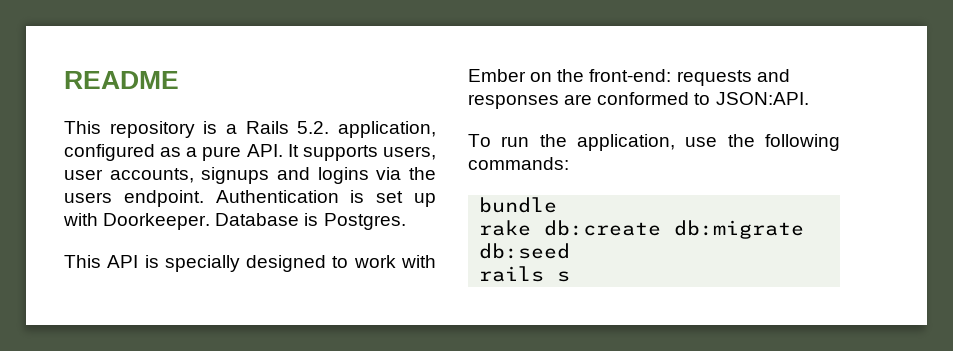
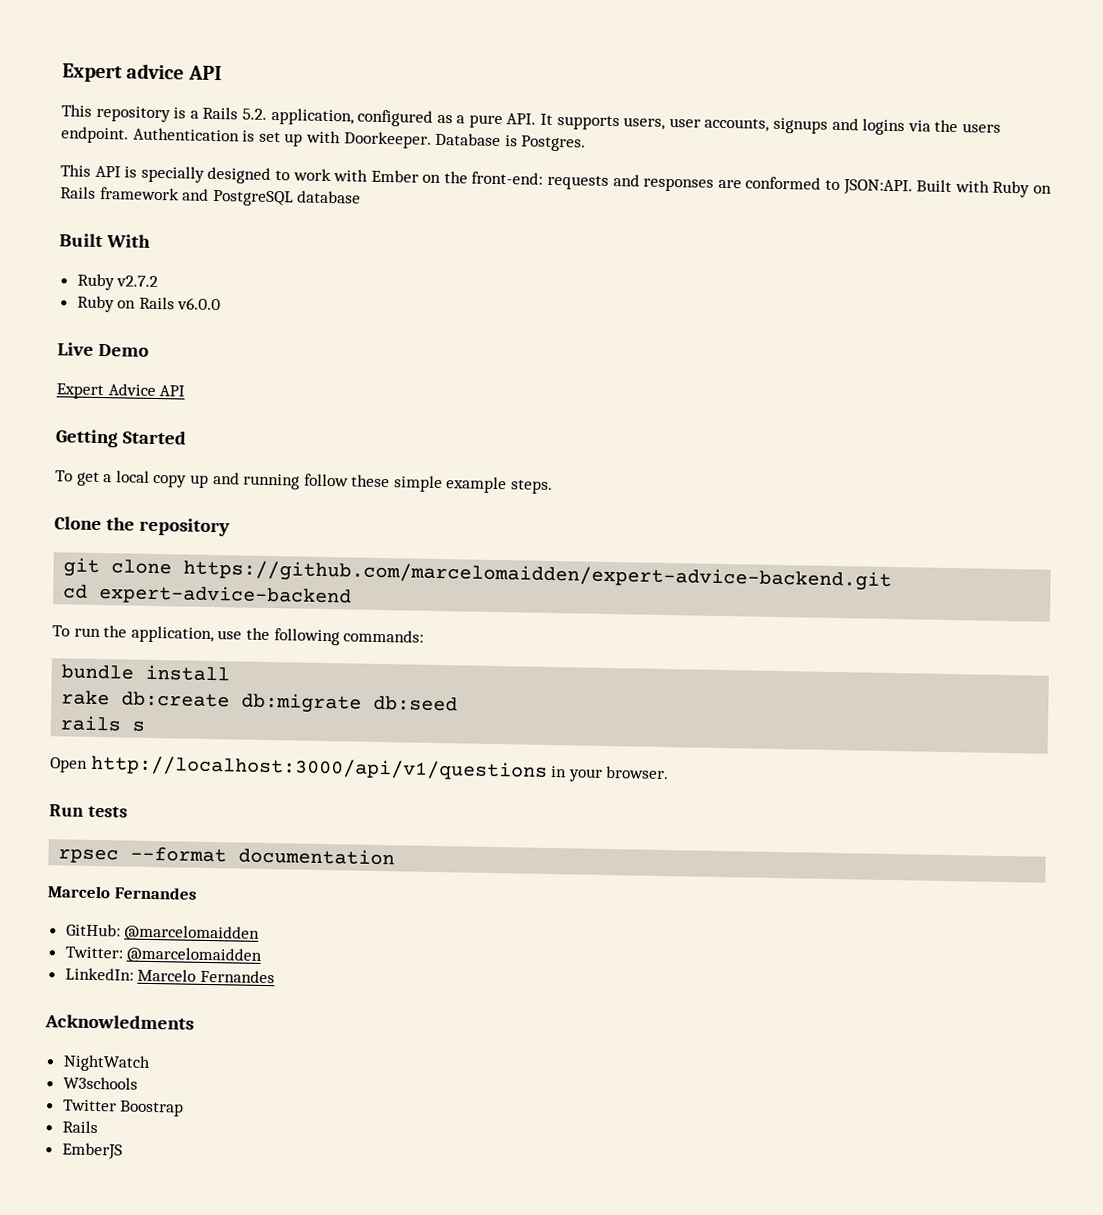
[64,71,179,89] README -> [62,63,222,83] Expert advice API
(809, 98) none -> [916,179,1052,198] [60,186,362,207] [59,233,151,248] [76,273,159,291] [76,295,222,313] [57,342,149,357] [56,383,186,400] [55,429,187,448] [55,470,554,495] [54,516,230,537] [63,557,893,592] [63,584,353,607] Built with Ruby on Rails framework and PostgreSQL database // Built With // Ruby v2.7.2 // Ruby on Rails v6.0.0 // Live Demo // Expert Advice API // Getting Started // To get a local copy up and running follow these simple example steps. // Clone the repository // git clone https://github.com/marcelomaidden/expert-advice-backend.git // cd expert-advice-backend
(558, 205) none -> [145,664,231,682] install
(571, 276) none -> [50,754,670,782] [49,804,128,818] [58,846,396,866] [47,885,198,900] [65,923,261,942] [64,946,263,964] [64,967,275,984] [44,1014,194,1030] [62,1054,151,1072] [62,1076,138,1090] [62,1099,185,1117] [61,1120,98,1134] [61,1142,123,1160] // Open http://localhost:3000/api/v1/questions in your browser. // Run tests // rpsec --format documentation // Marcelo Fernandes // GitHub: @marcelomaidden // Twitter: @marcelomaidden // LinkedIn: Marcelo Fernandes // Acknowledments // NightWatch // W3schools // Twitter Boostrap // Rails // EmberJS

